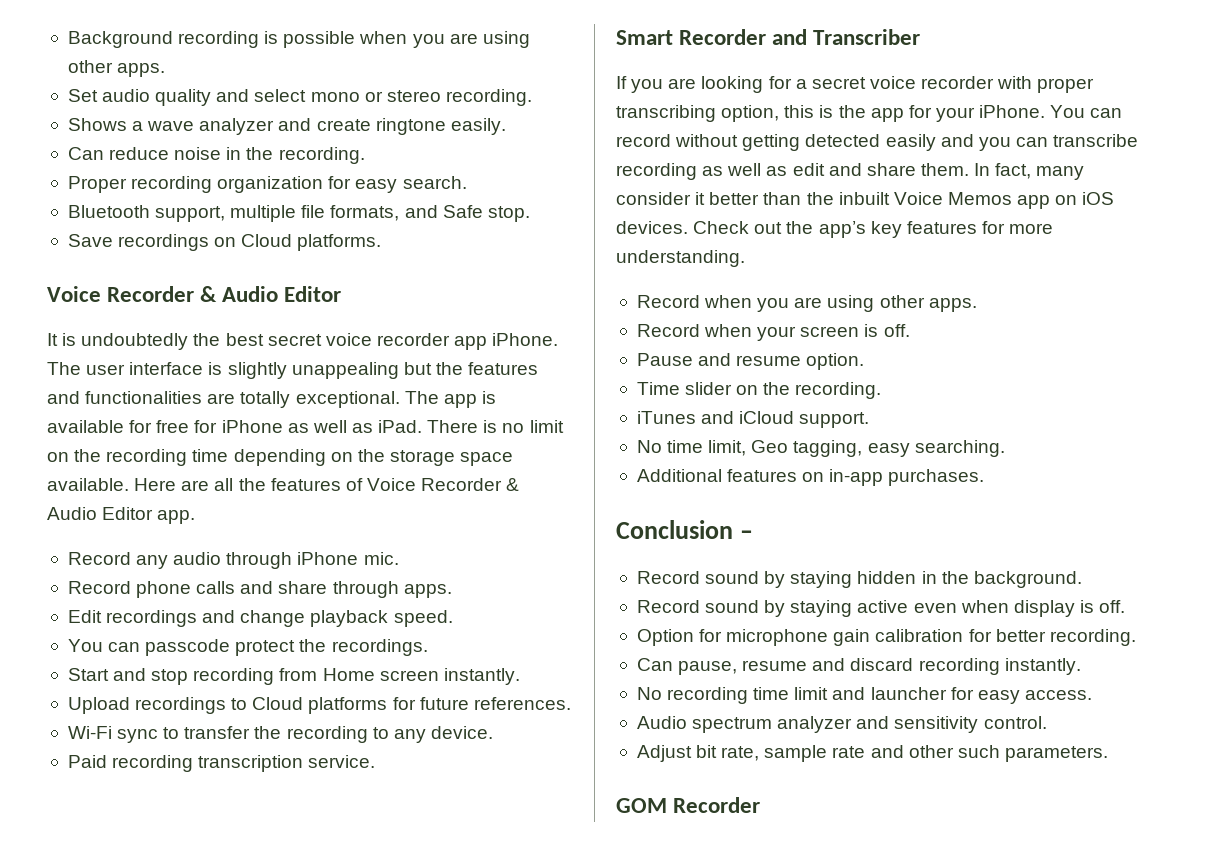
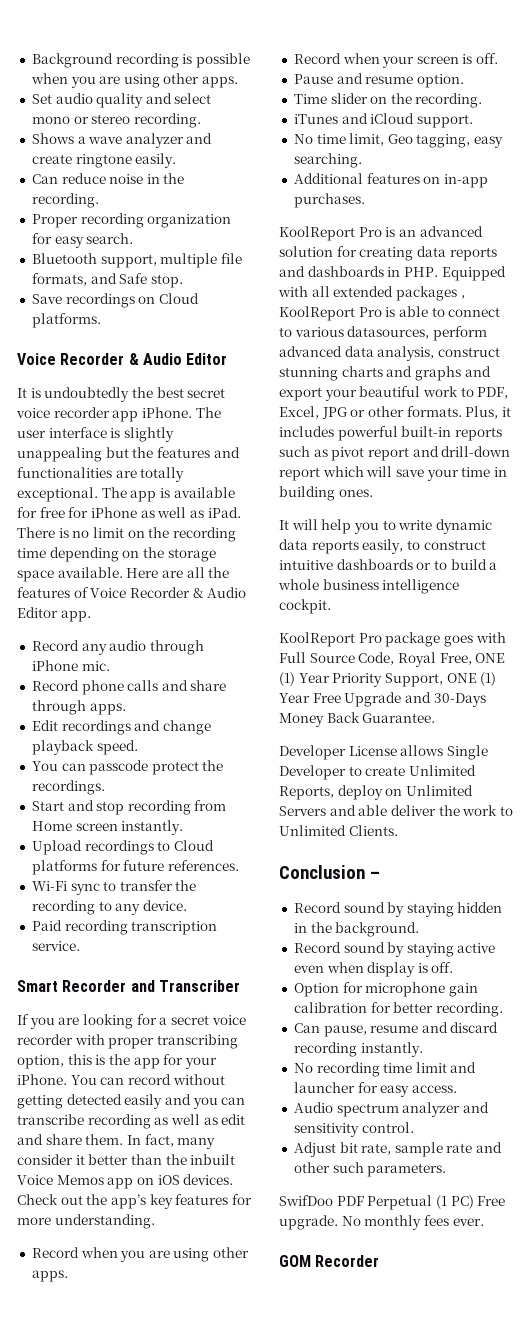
(985, 477) none -> [279,226,483,241] [279,246,497,261] [279,266,506,281] [278,286,465,301] [279,306,501,321] [279,326,487,341] [279,346,500,361] [279,366,491,381] [279,386,509,401] [279,406,511,419] [279,426,502,441] [279,446,511,461] [279,466,507,481] [279,486,373,501] [279,519,492,534] [279,539,486,554] [279,559,498,570] [278,579,460,594] [279,599,331,614] [279,632,506,647] [279,652,506,667] [279,672,497,687] [279,692,486,707] [279,712,436,727] [279,745,488,760] [279,765,476,780] [279,785,473,800] [279,805,513,816] [279,825,398,836] // KoolReport Pro is an advanced solution for creating data reports and dashboards in PHP. Equipped with all extended packages , KoolReport Pro is able to connect to various datasources, perform advanced data analysis, construct stunning charts and graphs and export your beautiful work to PDF, Excel, JPG or other formats. Plus, it includes powerful built-in reports such as pivot report and drill-down report which will save your time in building ones. // It will help you to write dynamic data reports easily, to construct intuitive dashboards or to build a whole business intelligence cockpit. // KoolReport Pro package goes with Full Source Code, Royal Free, ONE (1) Year Priority Support, ONE (1) Year Free Upgrade and 30-Days Money Back Guarantee. // Developer License allows Single Developer to create Unlimited Reports, deploy on Unlimited Servers and able deliver the work to Unlimited Clients.
(1108, 754) none -> [279,1195,506,1210] [279,1215,484,1230] // SwifDoo PDF Perpetual (1 PC) Free upgrade. No monthly fees ever.

